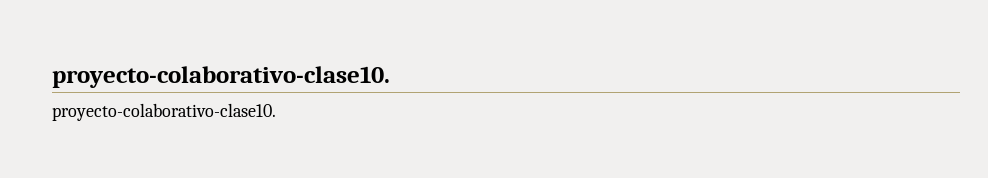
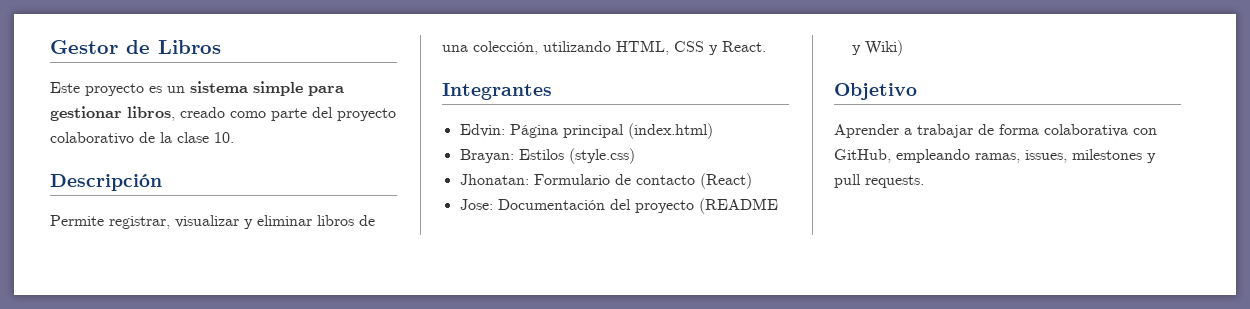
[52,66,390,88] [52,103,276,121] proyecto-colaborativo-clase10. // proyecto-colaborativo-clase10. -> [50,40,221,54] [50,81,344,96] [50,106,396,121] [50,132,234,145] [50,174,162,191] [50,215,375,229] [442,40,766,55] [442,83,552,100] [459,123,713,139] [459,148,635,164] [459,173,752,189] [459,198,778,214] [851,40,903,56] [834,83,917,100] [834,124,1157,138] [834,149,1156,163] [834,174,924,188] Gestor de Libros // Este proyecto es un sistema simple para gestionar libros, creado como parte del proyecto colaborativo de la clase 10. // Descripción // Permite registrar, visualizar y eliminar libros de una colección, utilizando HTML, CSS y React. // Integrantes // Edvin: Página principal (index.html) // Brayan: Estilos (style.css) // Jhonatan: Formulario de contacto (React) // Jose: Documentación del proyecto (README y Wiki) // Objetivo // Aprender a trabajar de forma colaborativa con GitHub, empleando ramas, issues, milestones y pull requests.

